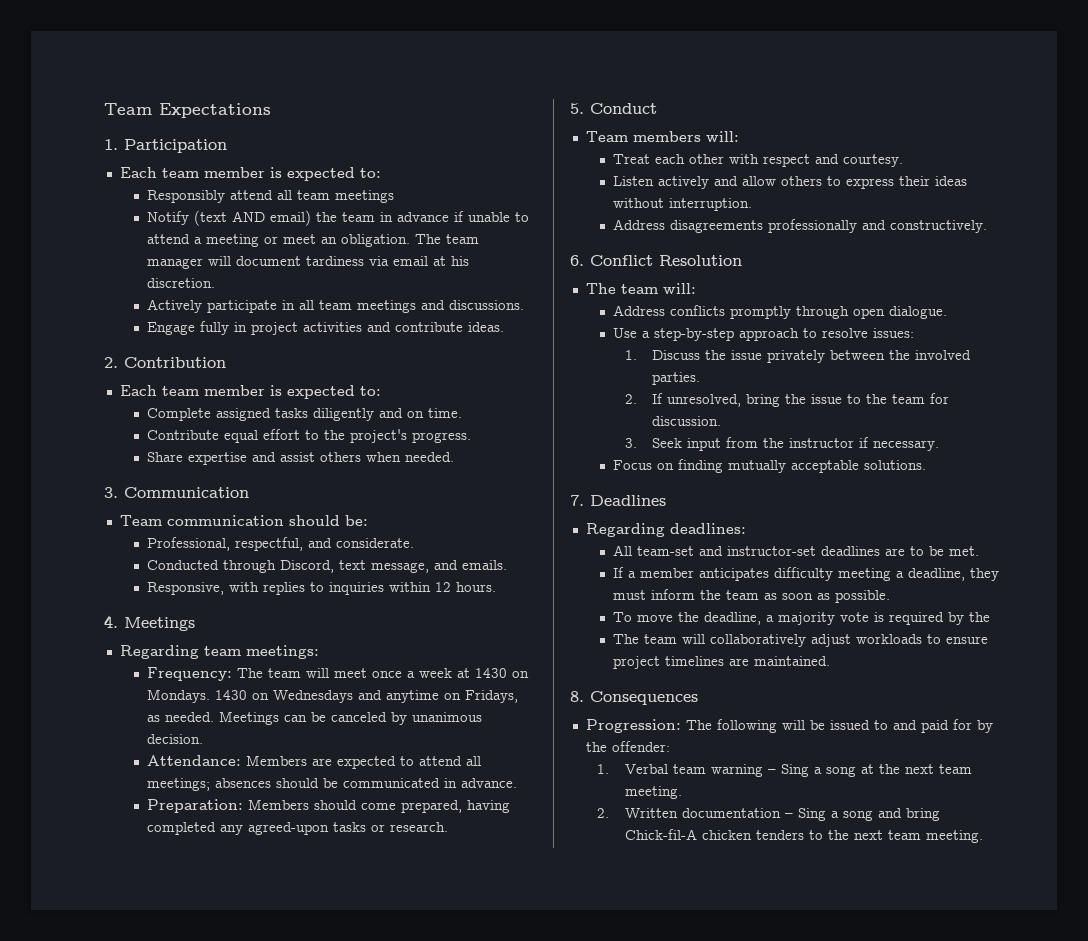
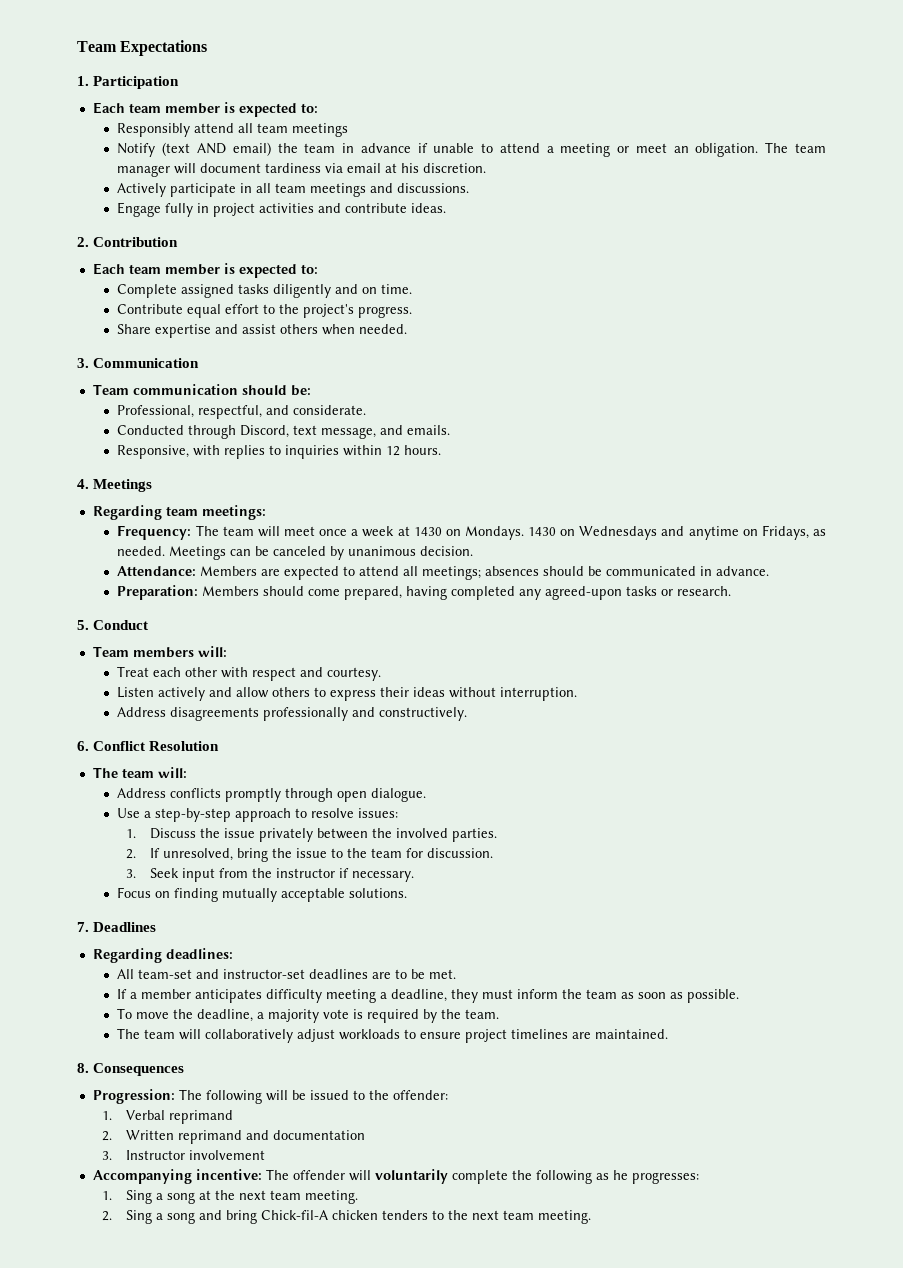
(991, 617) none -> [465,1009,500,1019] team.
[892,719,993,733] and paid for by -> (365, 1095) none
[672,764,776,777] team warning – -> [168,1110,233,1124] [101,1130,365,1144] [101,1150,265,1160] [92,1169,699,1184] [101,1191,112,1200] reprimand // 2. Written reprimand and documentation // 3. Instructor involvement // Accompanying incentive: The offender will voluntarily complete the following as he progresses: // 1.
[624,808,793,818] Written documentation – -> (112, 1216) none

